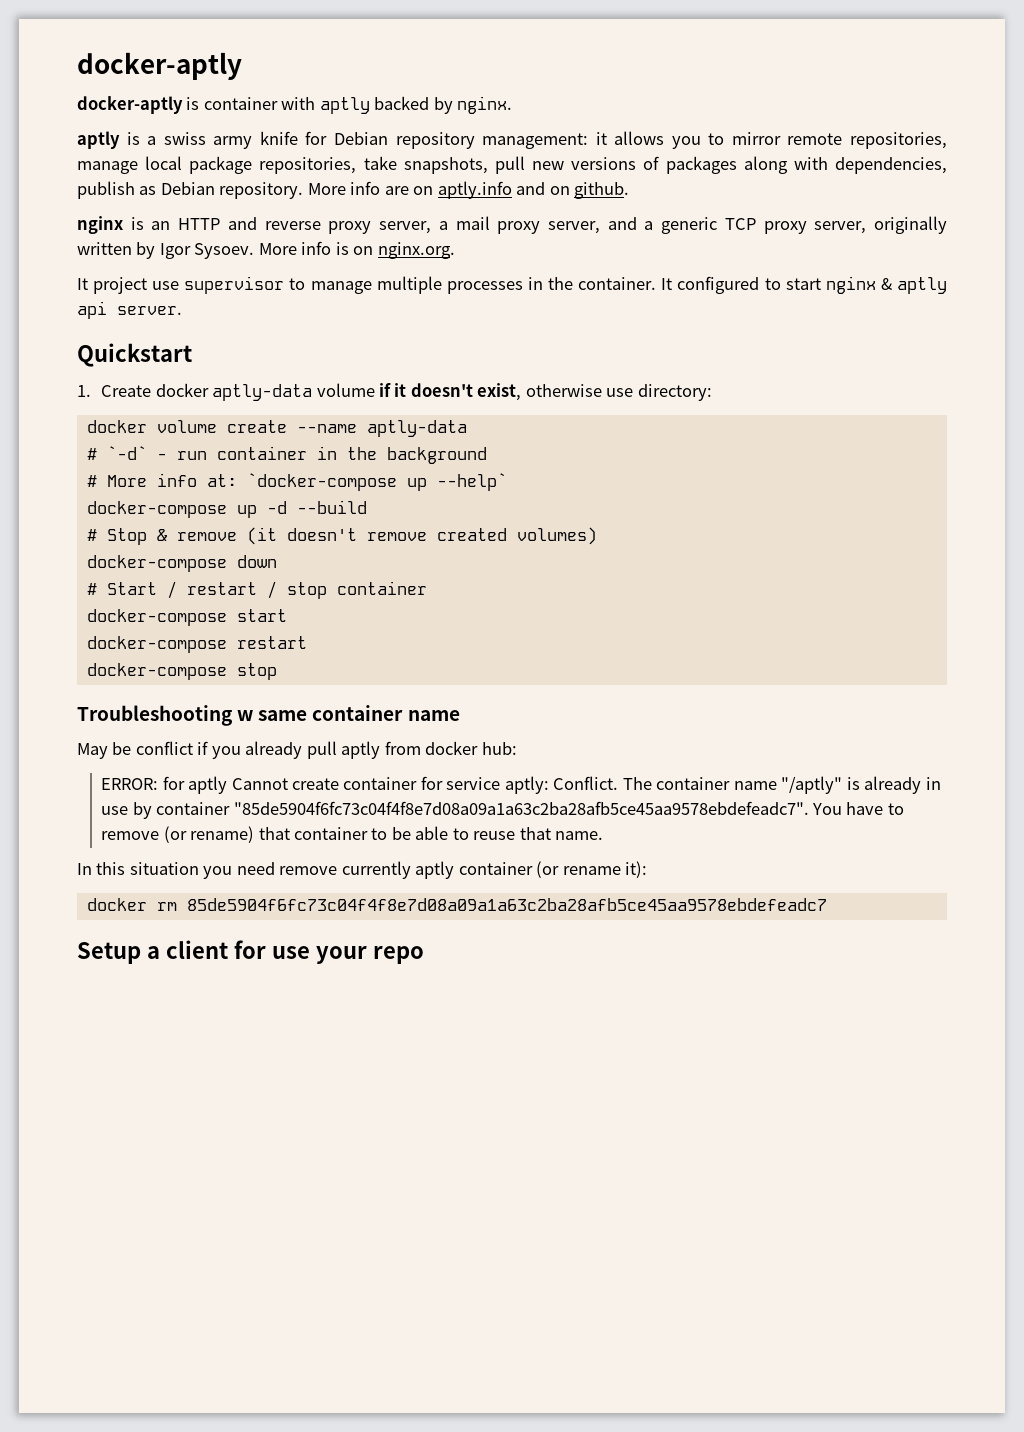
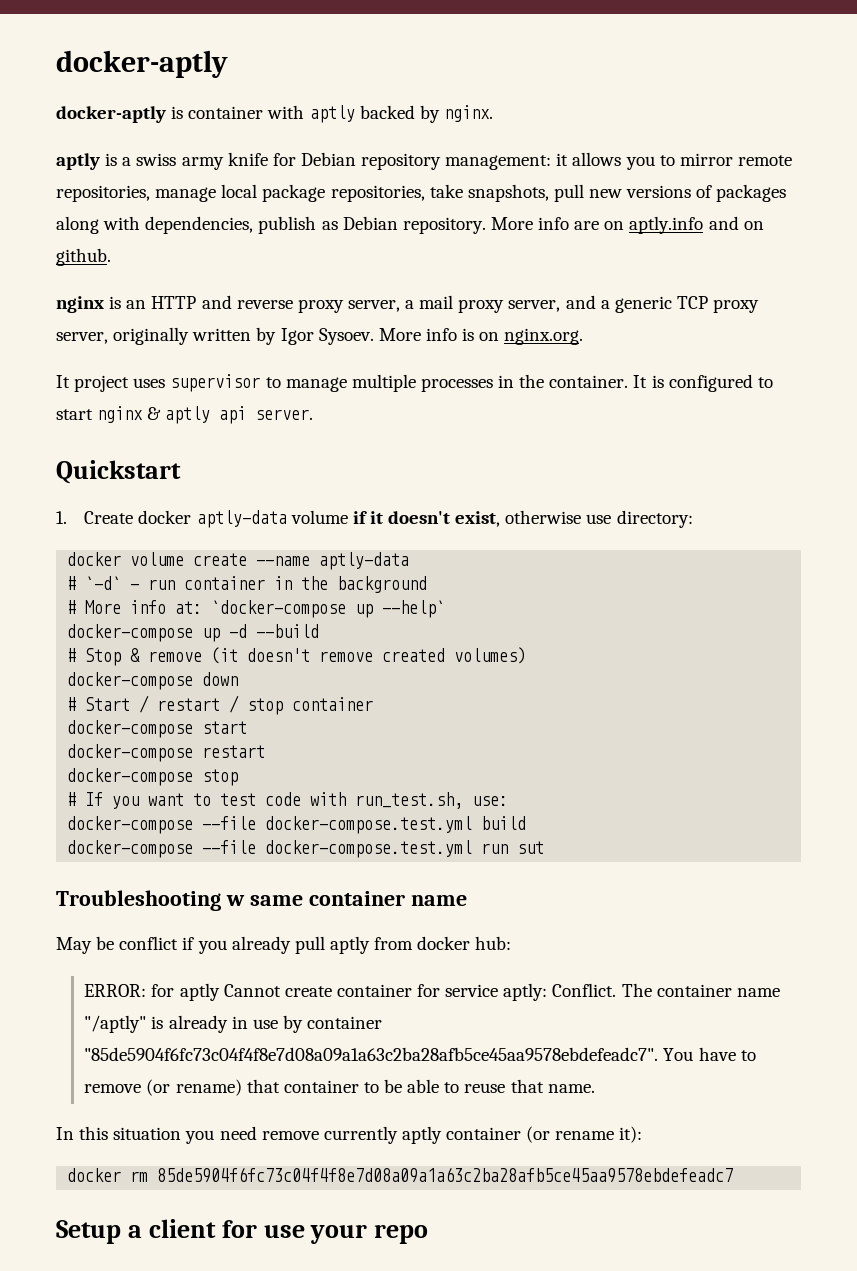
[152,281,180,290] use -> [133,378,166,388] uses
(673, 284) none -> [651,375,664,388] is
(277, 671) none -> [67,792,509,809] [67,816,527,834] [67,840,545,858] // # If you want to test code with run_test.sh, use: // docker-compose --file docker-compose.test.yml build // docker-compose --file docker-compose.test.yml run sut

